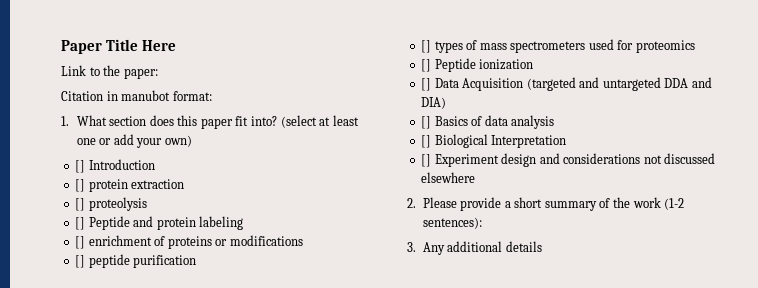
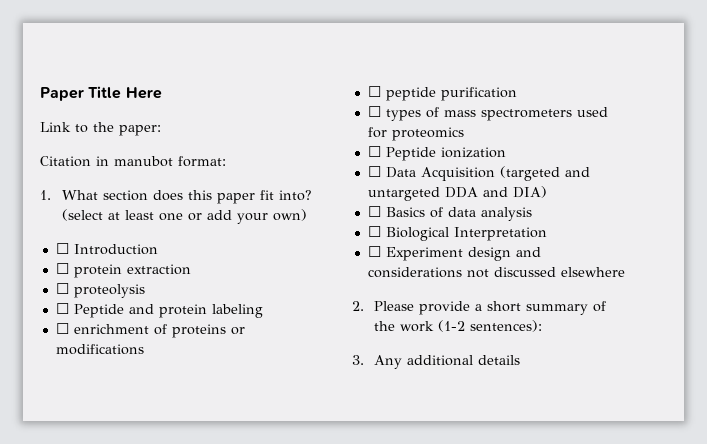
[75,160,86,173] [] -> [55,243,69,254] ☐
[75,179,86,192] [] -> [55,263,69,274] ☐
[75,198,86,211] [] -> [55,283,69,294] ☐
[75,217,86,230] [] -> [55,303,69,314] ☐
[75,236,86,249] [] -> [55,323,69,334] ☐
[75,255,86,268] [] -> [367,86,381,97] ☐
[421,40,432,53] [] -> [367,106,381,117] ☐
[421,59,432,72] [] -> [367,146,381,157] ☐
[421,78,432,91] [] -> [367,166,381,177] ☐
[421,116,432,129] [] -> [367,206,381,217] ☐
[421,135,432,148] [] -> [367,226,381,237] ☐
[421,154,432,167] [] -> [367,246,381,257] ☐

